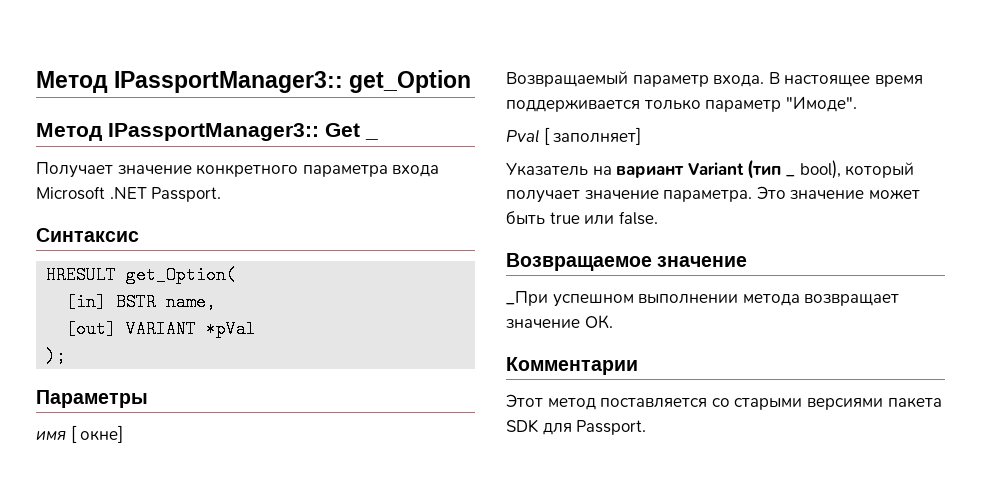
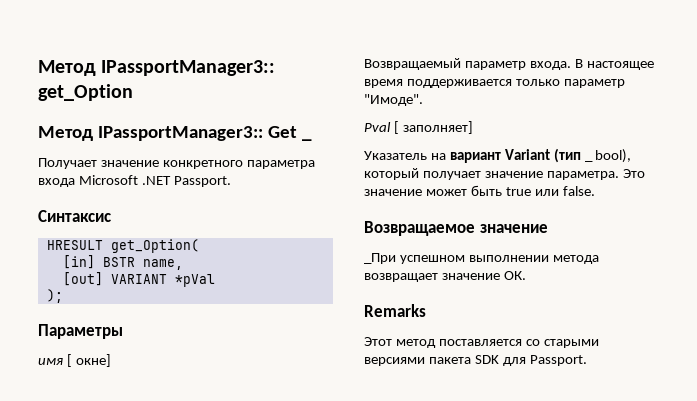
[506,357,638,375] Комментарии -> [364,304,426,317] Remarks

